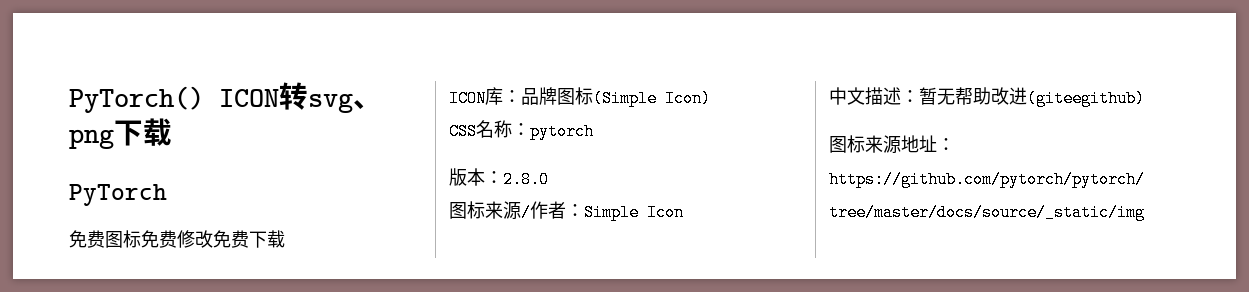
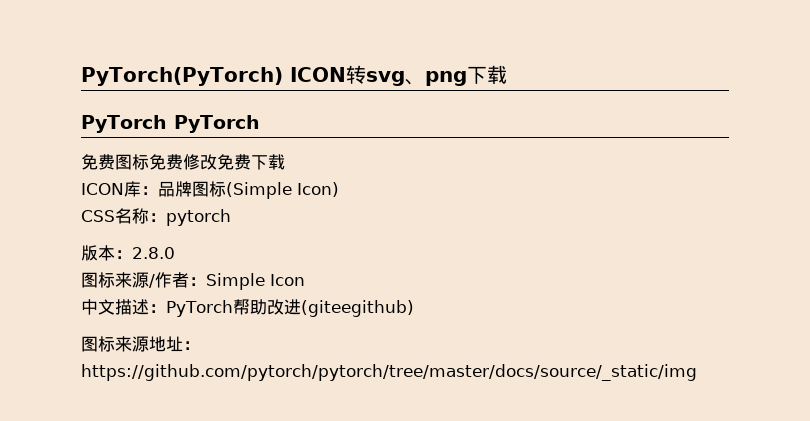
[69,86,204,113] PyTorch() -> [81,67,283,86] PyTorch(PyTorch)
(167, 195) none -> [173,115,260,133] PyTorch
[919,87,955,105] 暂无 -> [166,300,233,317] PyTorch

